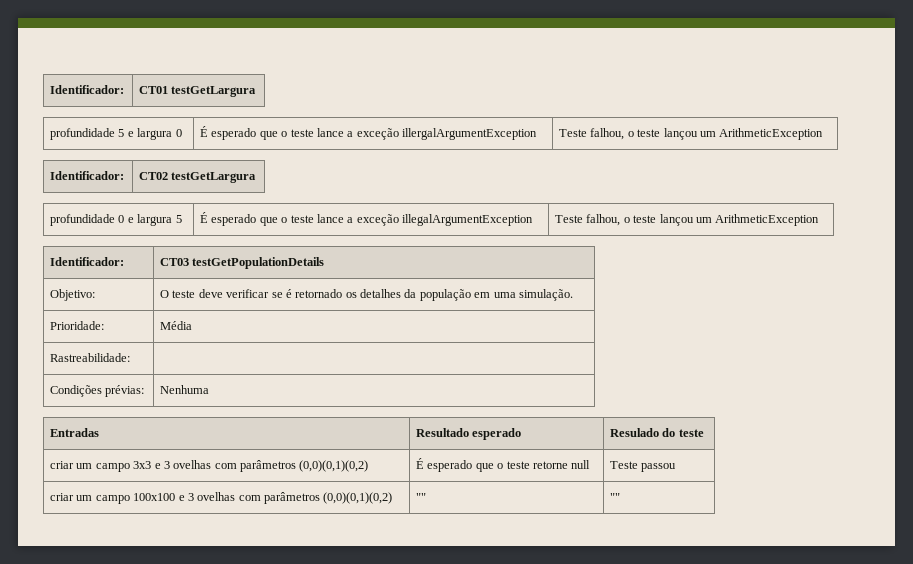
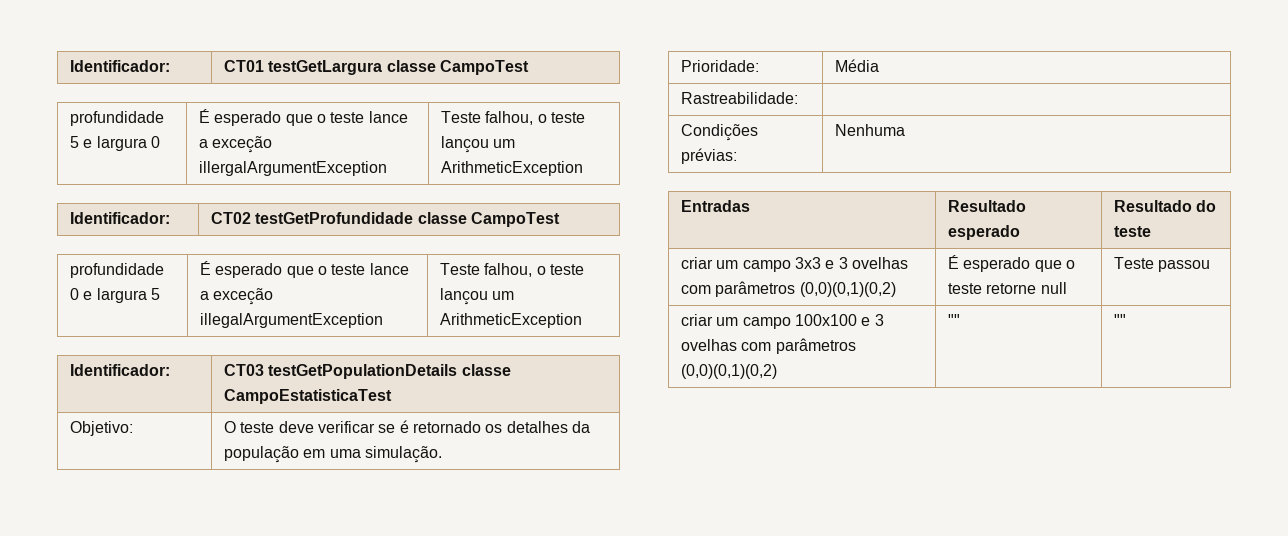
(257, 91) none -> [386,60,529,75] classe CampoTest
[171,172,257,183] testGetLargura -> [255,212,560,227] testGetProfundidade classe CampoTest
(325, 263) none -> [461,364,511,376] [224,389,393,404] classe CampoEstatisticaTest
[610,428,660,437] Resulado -> [1114,200,1193,212] Resultado

